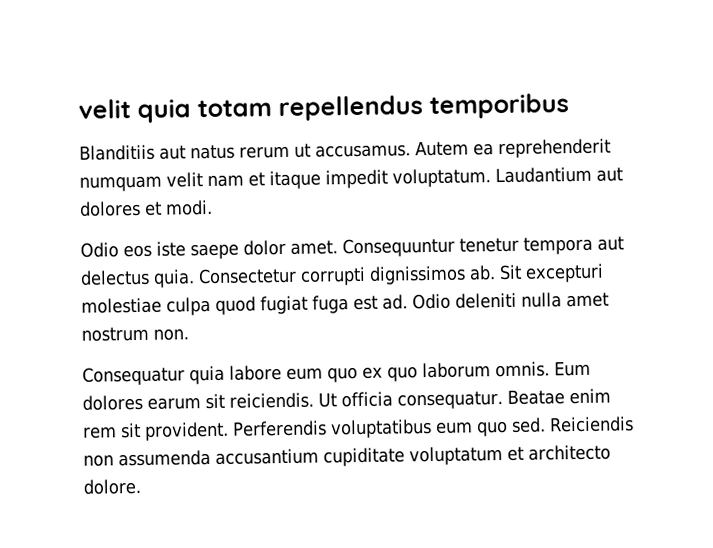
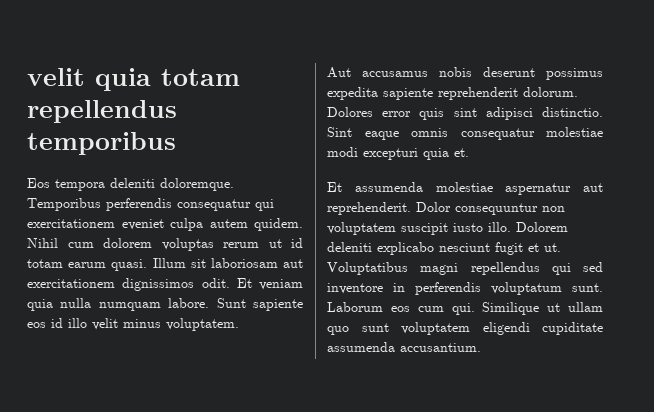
[79,138,611,161] [79,166,623,192] [79,199,213,217] [80,236,624,260] [80,263,604,288] [81,292,609,316] [81,326,189,342] [82,360,591,386] [82,388,611,411] [83,416,634,441] [83,444,611,467] [83,478,141,495] Blanditiis aut natus rerum ut accusamus. Autem ea reprehenderit numquam velit nam et itaque impedit voluptatum. Laudantium aut dolores et modi. // Odio eos iste saepe dolor amet. Consequuntur tenetur tempora aut delectus quia. Consectetur corrupti dignissimos ab. Sit excepturi molestiae culpa quod fugiat fuga est ad. Odio deleniti nulla amet nostrum non. // Consequatur quia labore eum quo ex quo laborum omnis. Eum dolores earum sit reiciendis. Ut officia consequatur. Beatae enim rem sit provident. Perferendis voluptatibus eum quo sed. Reiciendis non assumenda accusantium cupiditate voluptatum et architecto dolore. -> [27,178,234,191] [27,198,274,211] [27,218,303,231] [27,238,303,251] [27,258,303,271] [27,278,303,291] [27,298,303,311] [27,318,239,331] [327,67,603,80] [327,87,578,100] [327,107,603,120] [327,127,603,140] [327,147,469,160] [327,182,603,195] [327,202,565,215] [327,222,568,235] [327,242,561,255] [327,262,603,275] [327,282,603,295] [327,302,603,315] [327,322,603,335] [327,342,481,352] Eos tempora deleniti doloremque. Temporibus perferendis consequatur qui exercitationem eveniet culpa autem quidem. Nihil cum dolorem voluptas rerum ut id totam earum quasi. Illum sit laboriosam aut exercitationem dignissimos odit. Et veniam quia nulla numquam labore. Sunt sapiente eos id illo velit minus voluptatem. // Aut accusamus nobis deserunt possimus expedita sapiente reprehenderit dolorum. Dolores error quis sint adipisci distinctio. Sint eaque omnis consequatur molestiae modi excepturi quia et. // Et assumenda molestiae aspernatur aut reprehenderit. Dolor consequuntur non voluptatem suscipit iusto illo. Dolorem deleniti explicabo nesciunt fugit et ut. Voluptatibus magni repellendus qui sed inventore in perferendis voluptatum sunt. Laborum eos cum qui. Similique ut ullam quo sunt voluptatem eligendi cupiditate assumenda accusantium.

